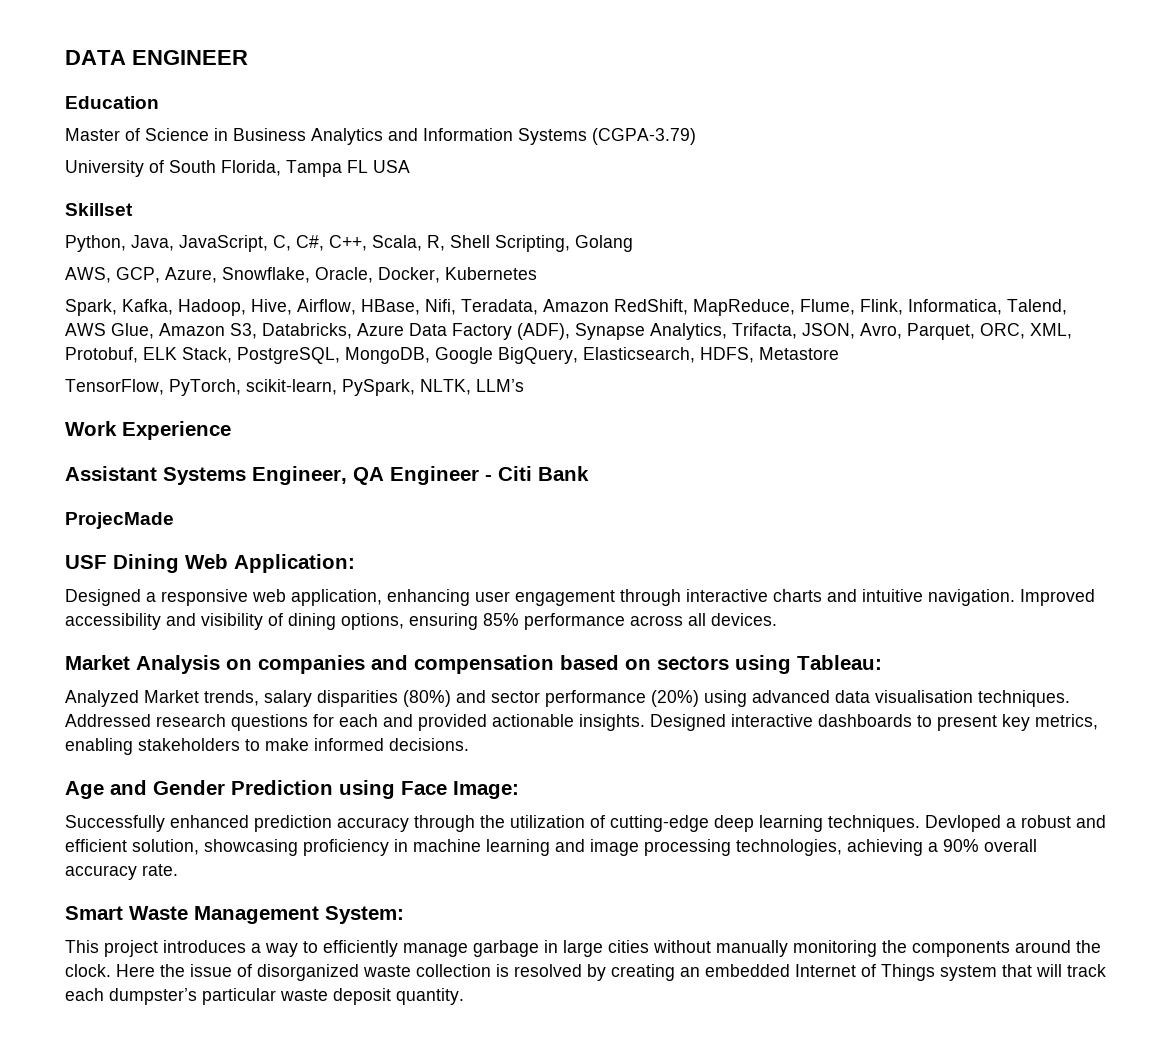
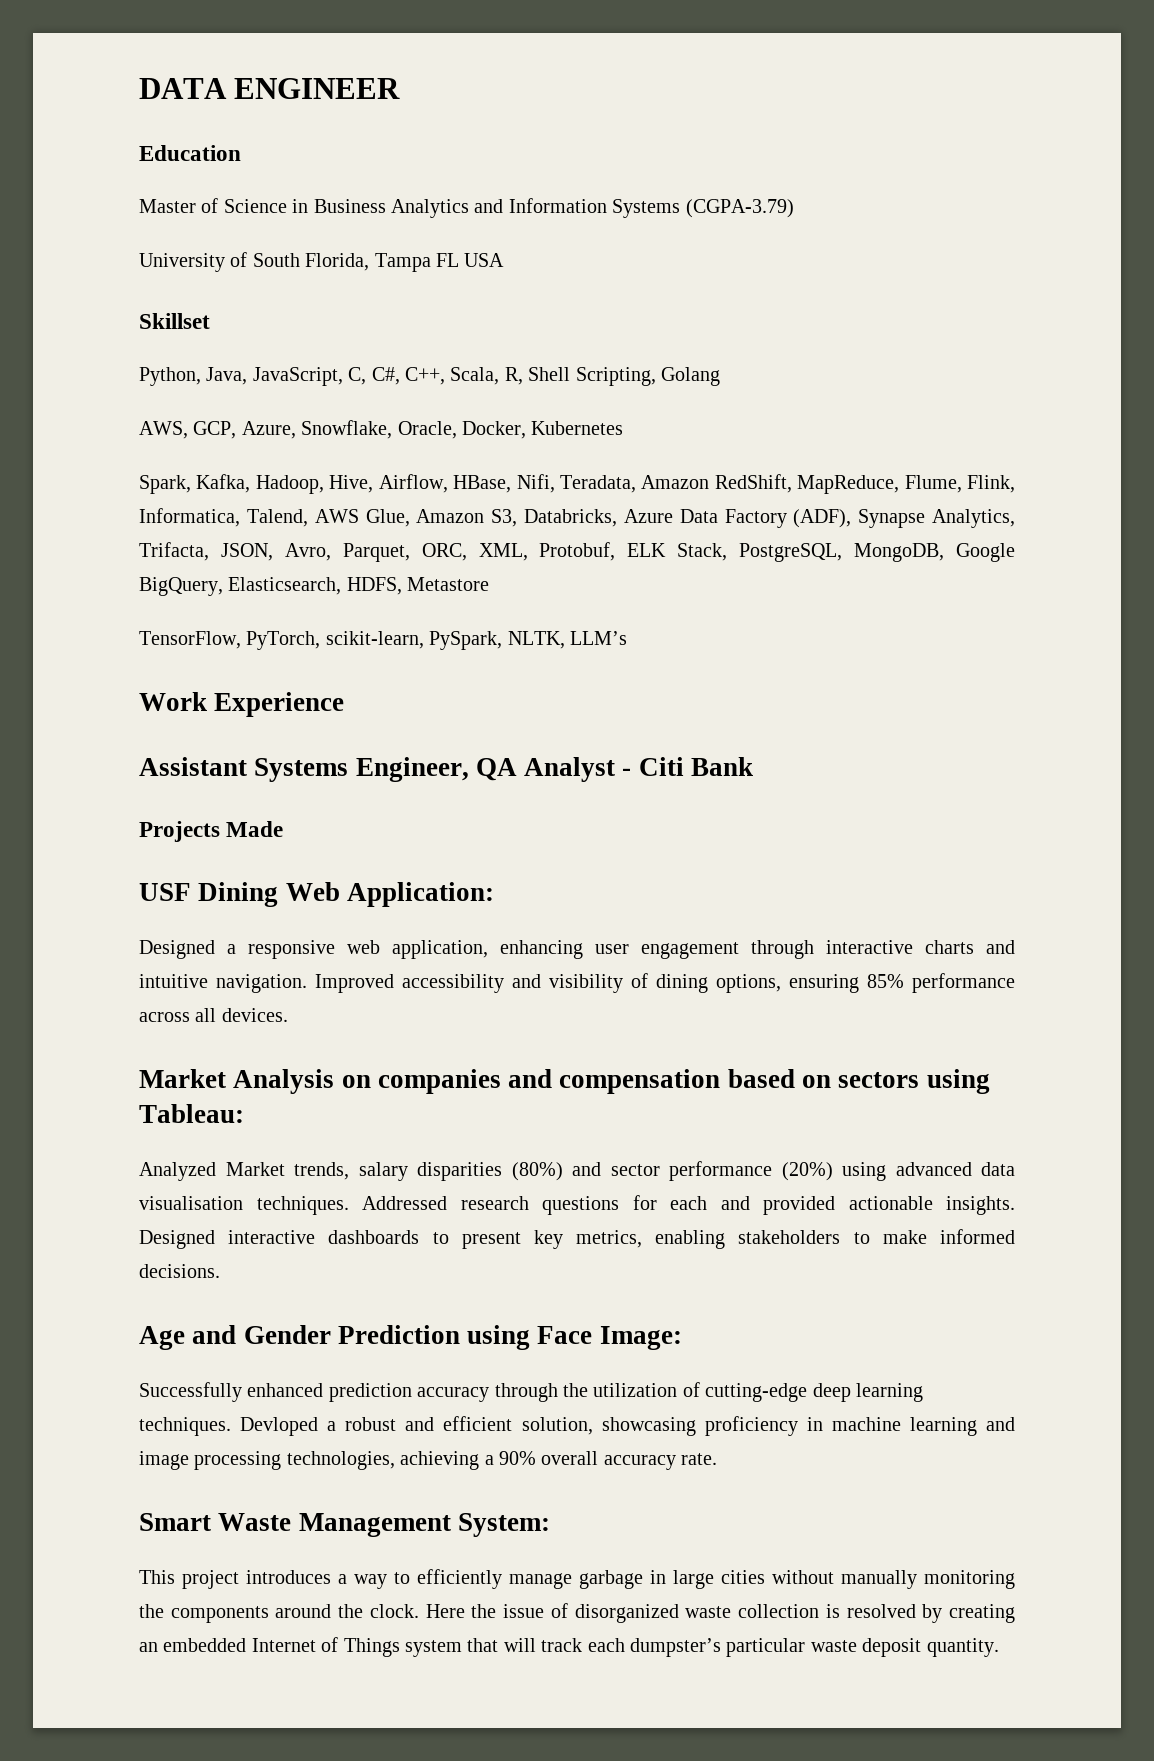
[390,466,479,485] Engineer -> [524,757,616,782] Analyst
[65,512,174,529] ProjecMade -> [139,821,284,842] Projects Made

